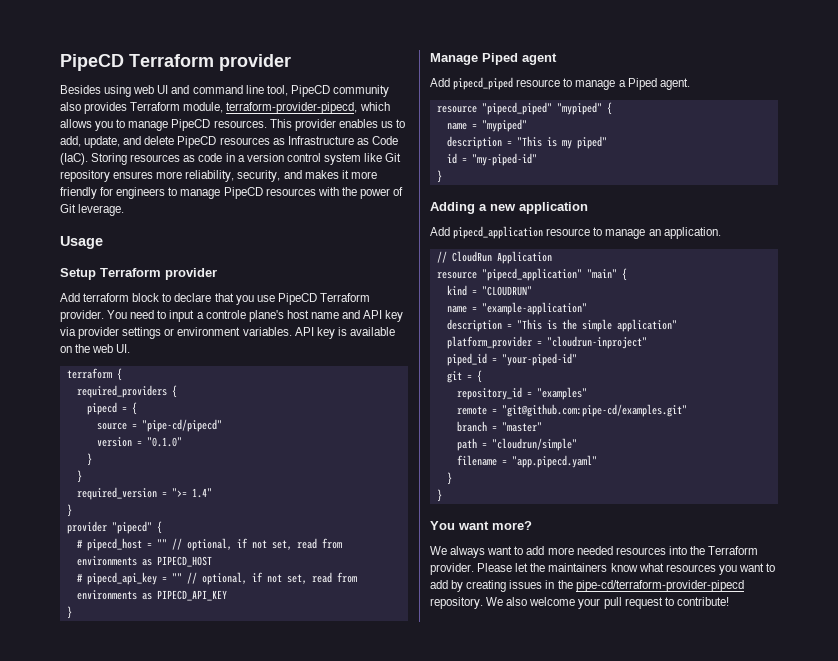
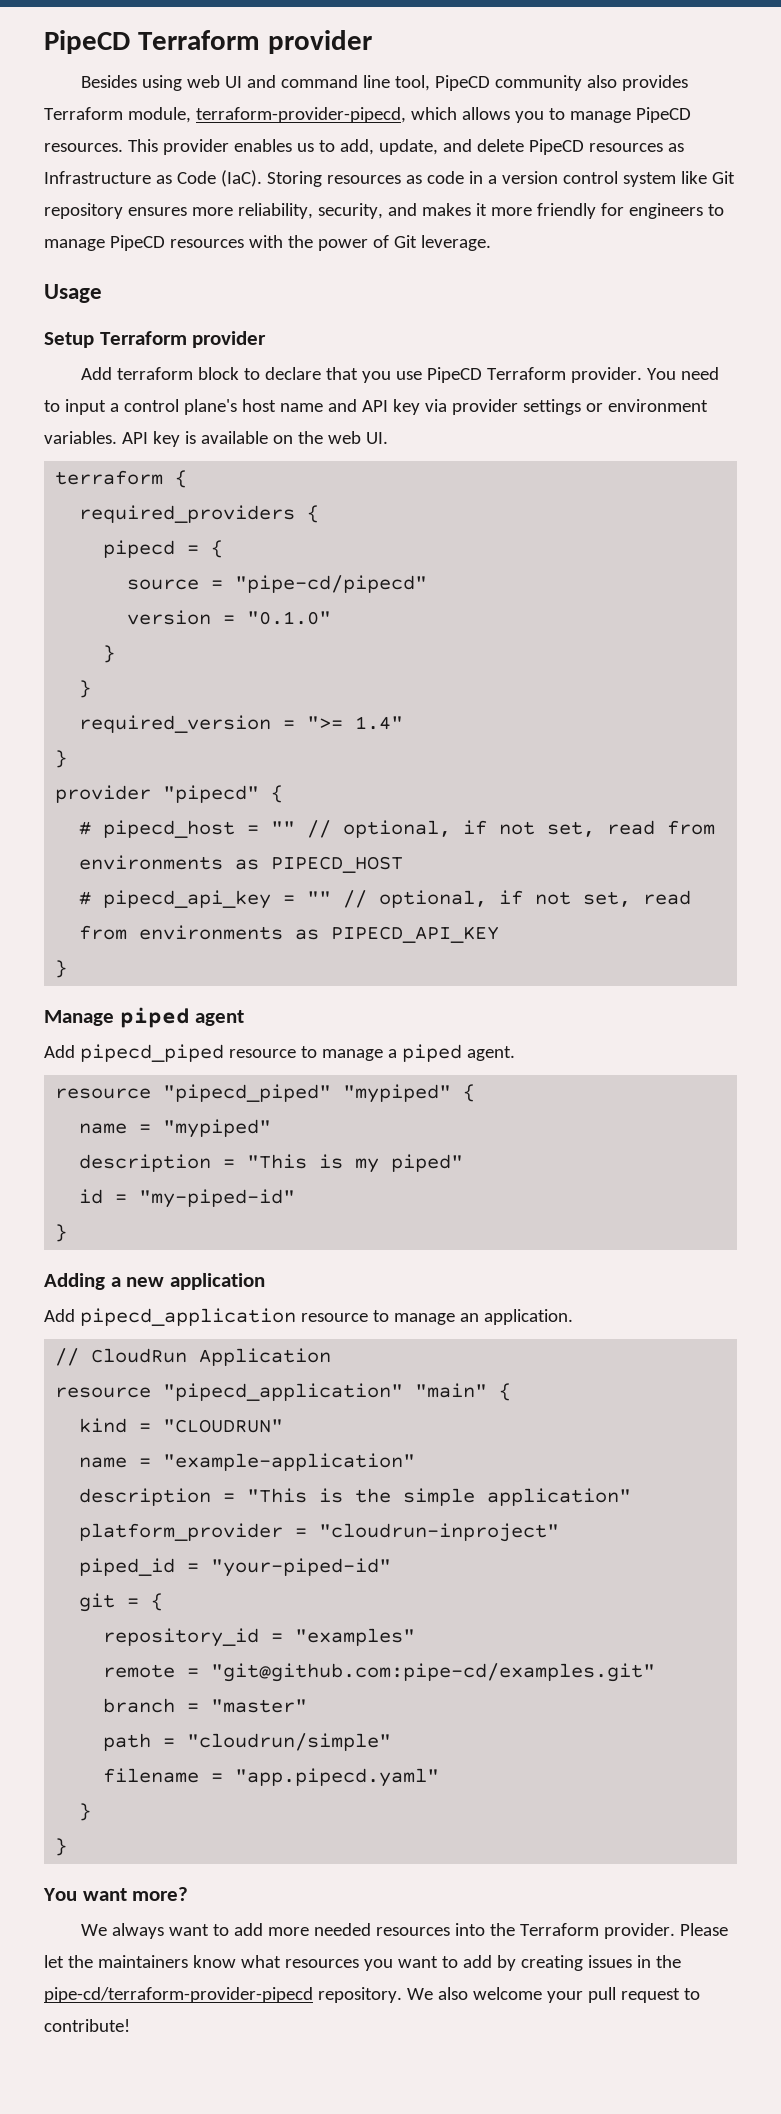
[205,310,246,319] controle -> [123,399,179,412] control
[482,53,518,65] Piped -> [119,1007,190,1028] piped
[627,78,657,90] Piped -> [401,1044,462,1062] piped

